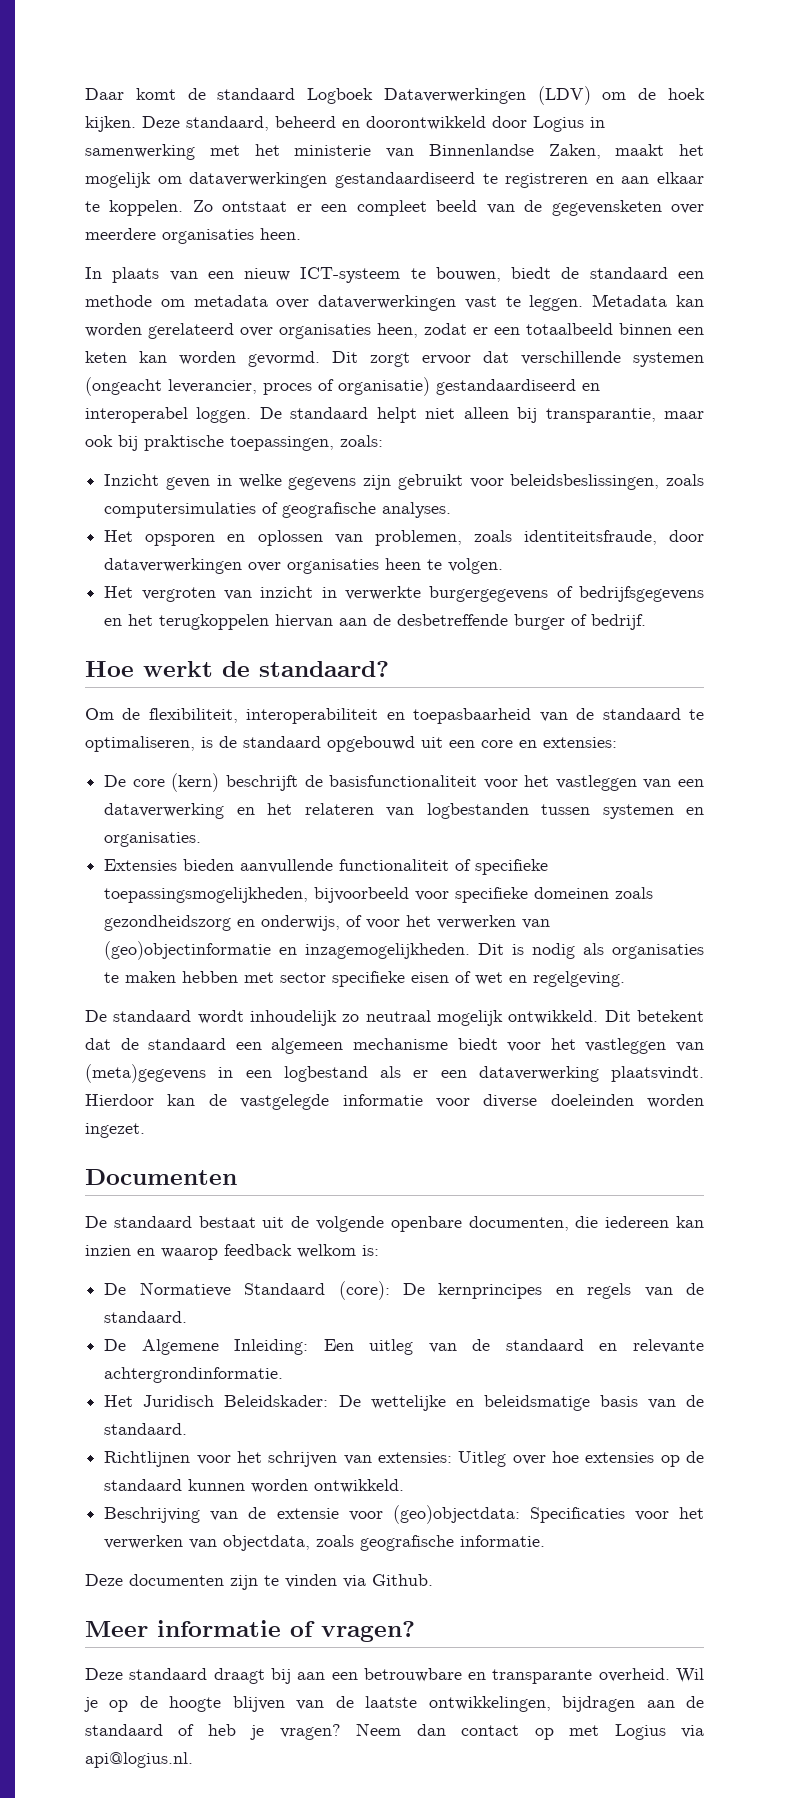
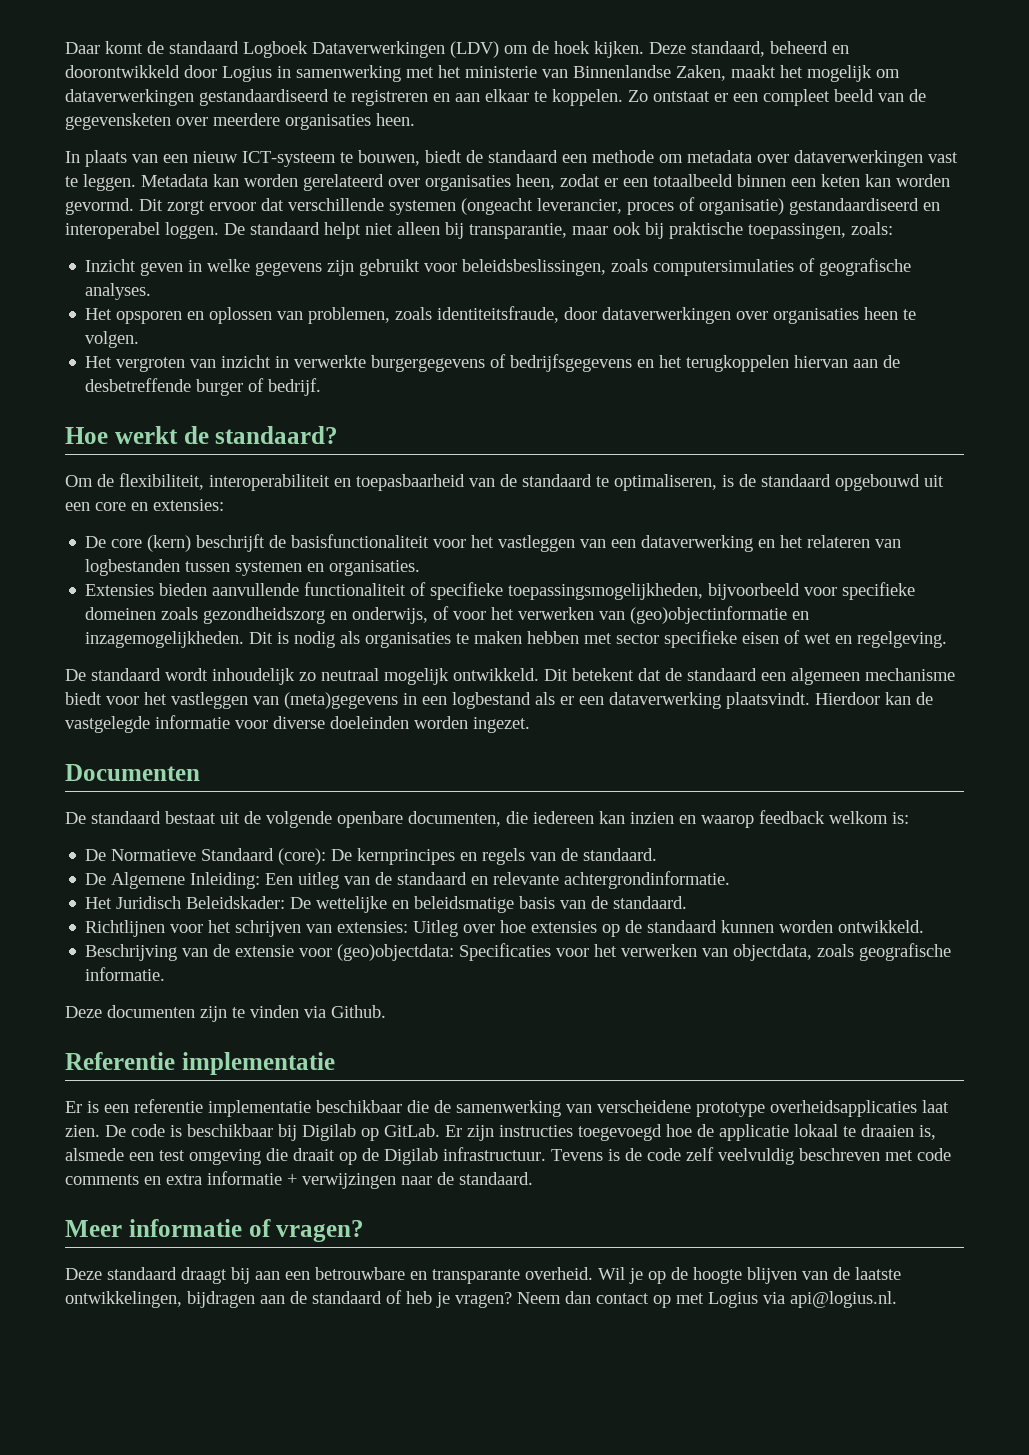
(433, 1580) none -> [65,1052,335,1075] [65,1099,949,1117] [65,1124,936,1141] [65,1147,951,1165] [65,1171,533,1189] // Referentie implementatie // Er is een referentie implementatie beschikbaar die de samenwerking van verscheidene prototype overheidsapplicaties laat zien. De code is beschikbaar bij Digilab op GitLab. Er zijn instructies toegevoegd hoe de applicatie lokaal te draaien is, alsmede een test omgeving die draait op de Digilab infrastructuur. Tevens is de code zelf veelvuldig beschreven met code comments en extra informatie + verwijzingen naar de standaard.

